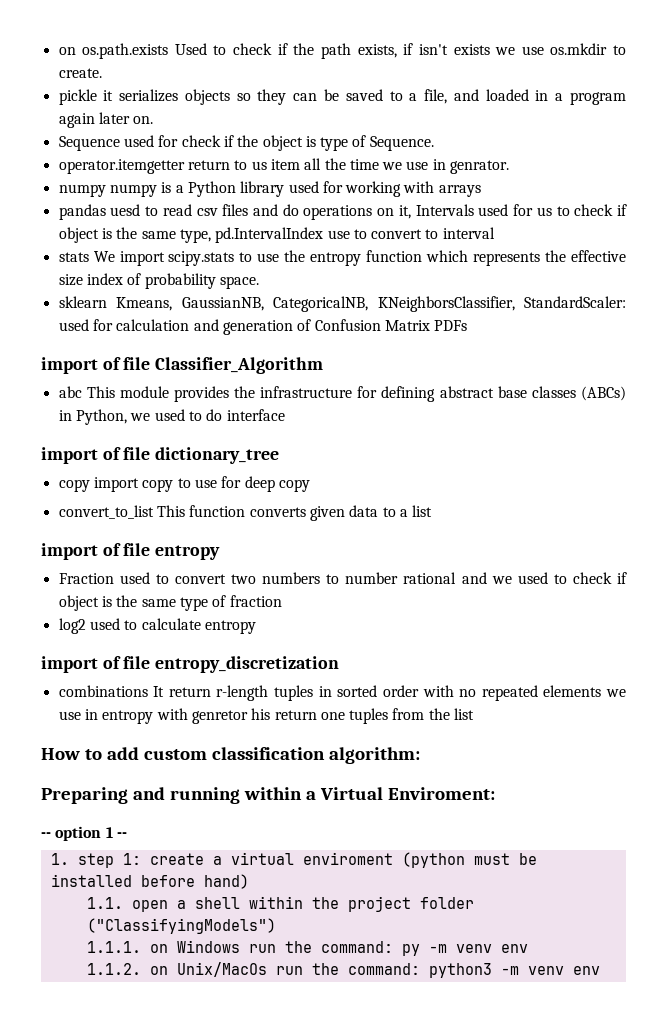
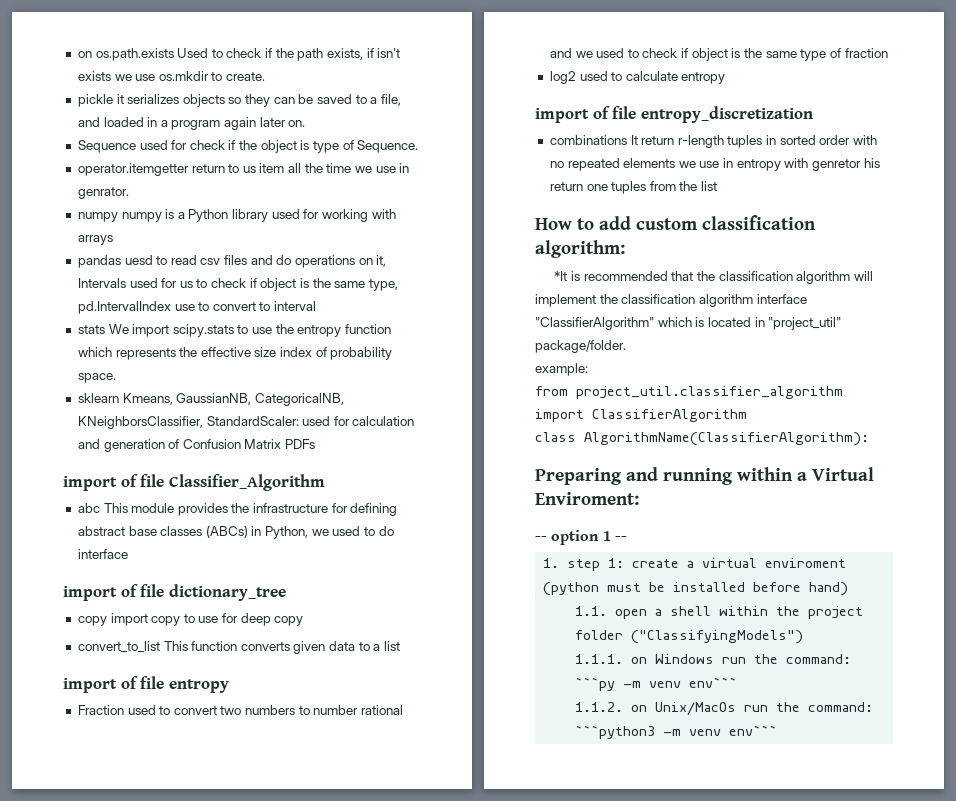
(420, 755) none -> [554,271,873,284] [535,294,807,307] [535,317,842,330] [535,340,626,353] [535,363,588,376] [535,386,843,399] [535,409,747,422] [535,432,869,446] // *It is recommended that the classification algorithm will implement the classification algorithm interface "ClassifierAlgorithm" which is located in "project_util" package/folder. // example: // from project_util.classifier_algorithm import ClassifierAlgorithm // class AlgorithmName(ClassifierAlgorithm):
[401,944,528,956] py -m venv env -> [575,677,738,691] ```py -m venv env```
[428,963,600,978] python3 -m venv env -> [575,725,778,739] ```python3 -m venv env```

